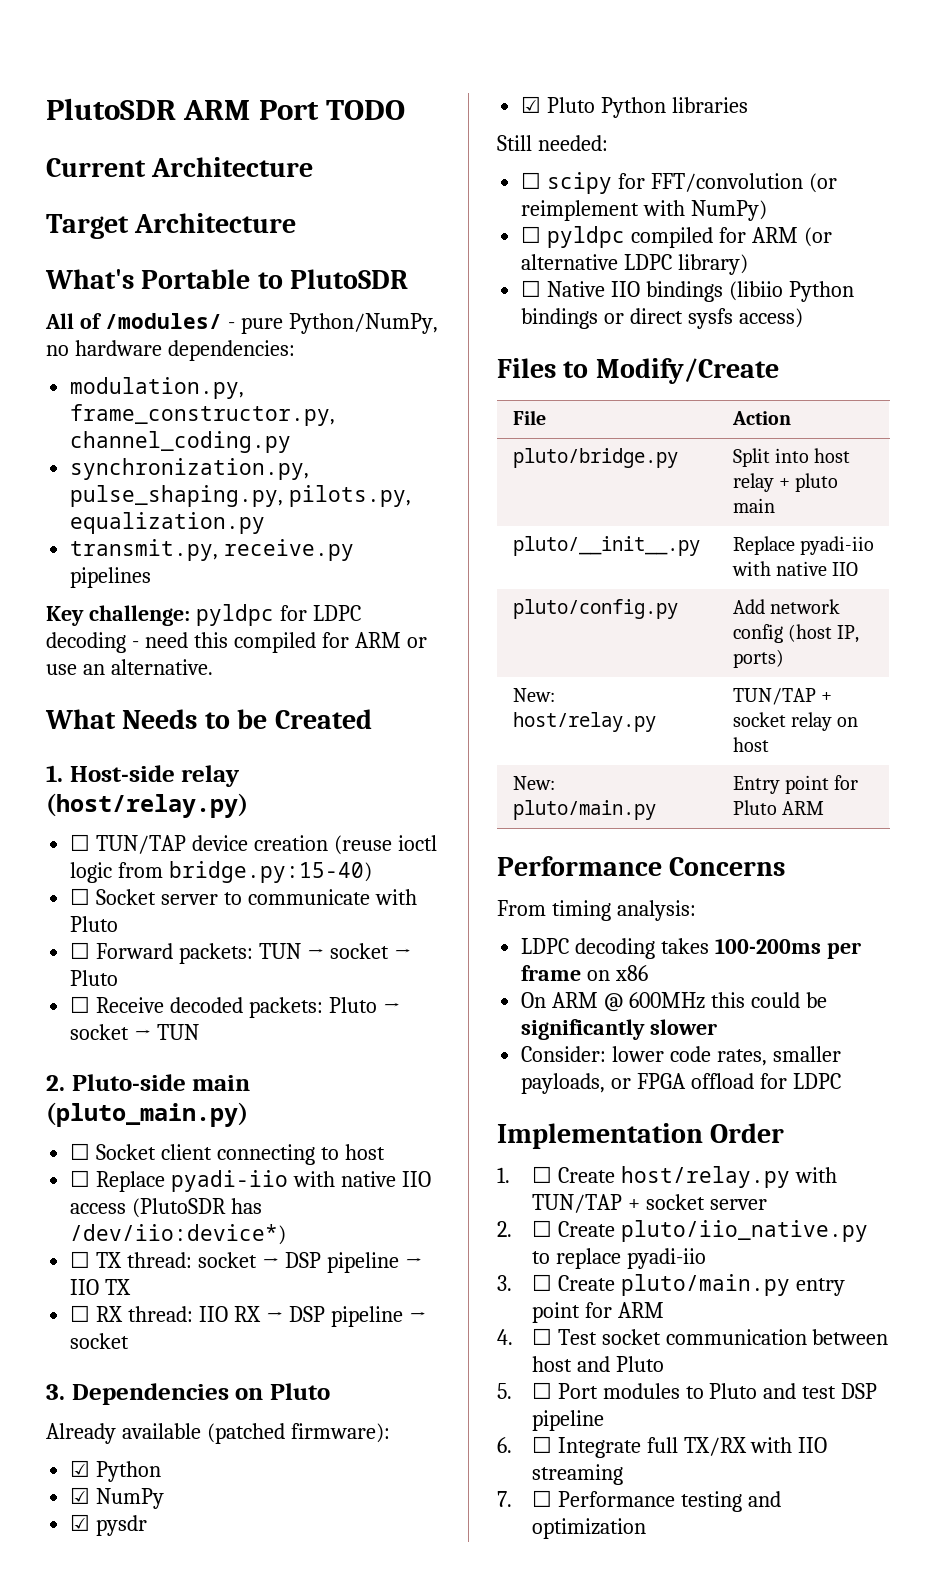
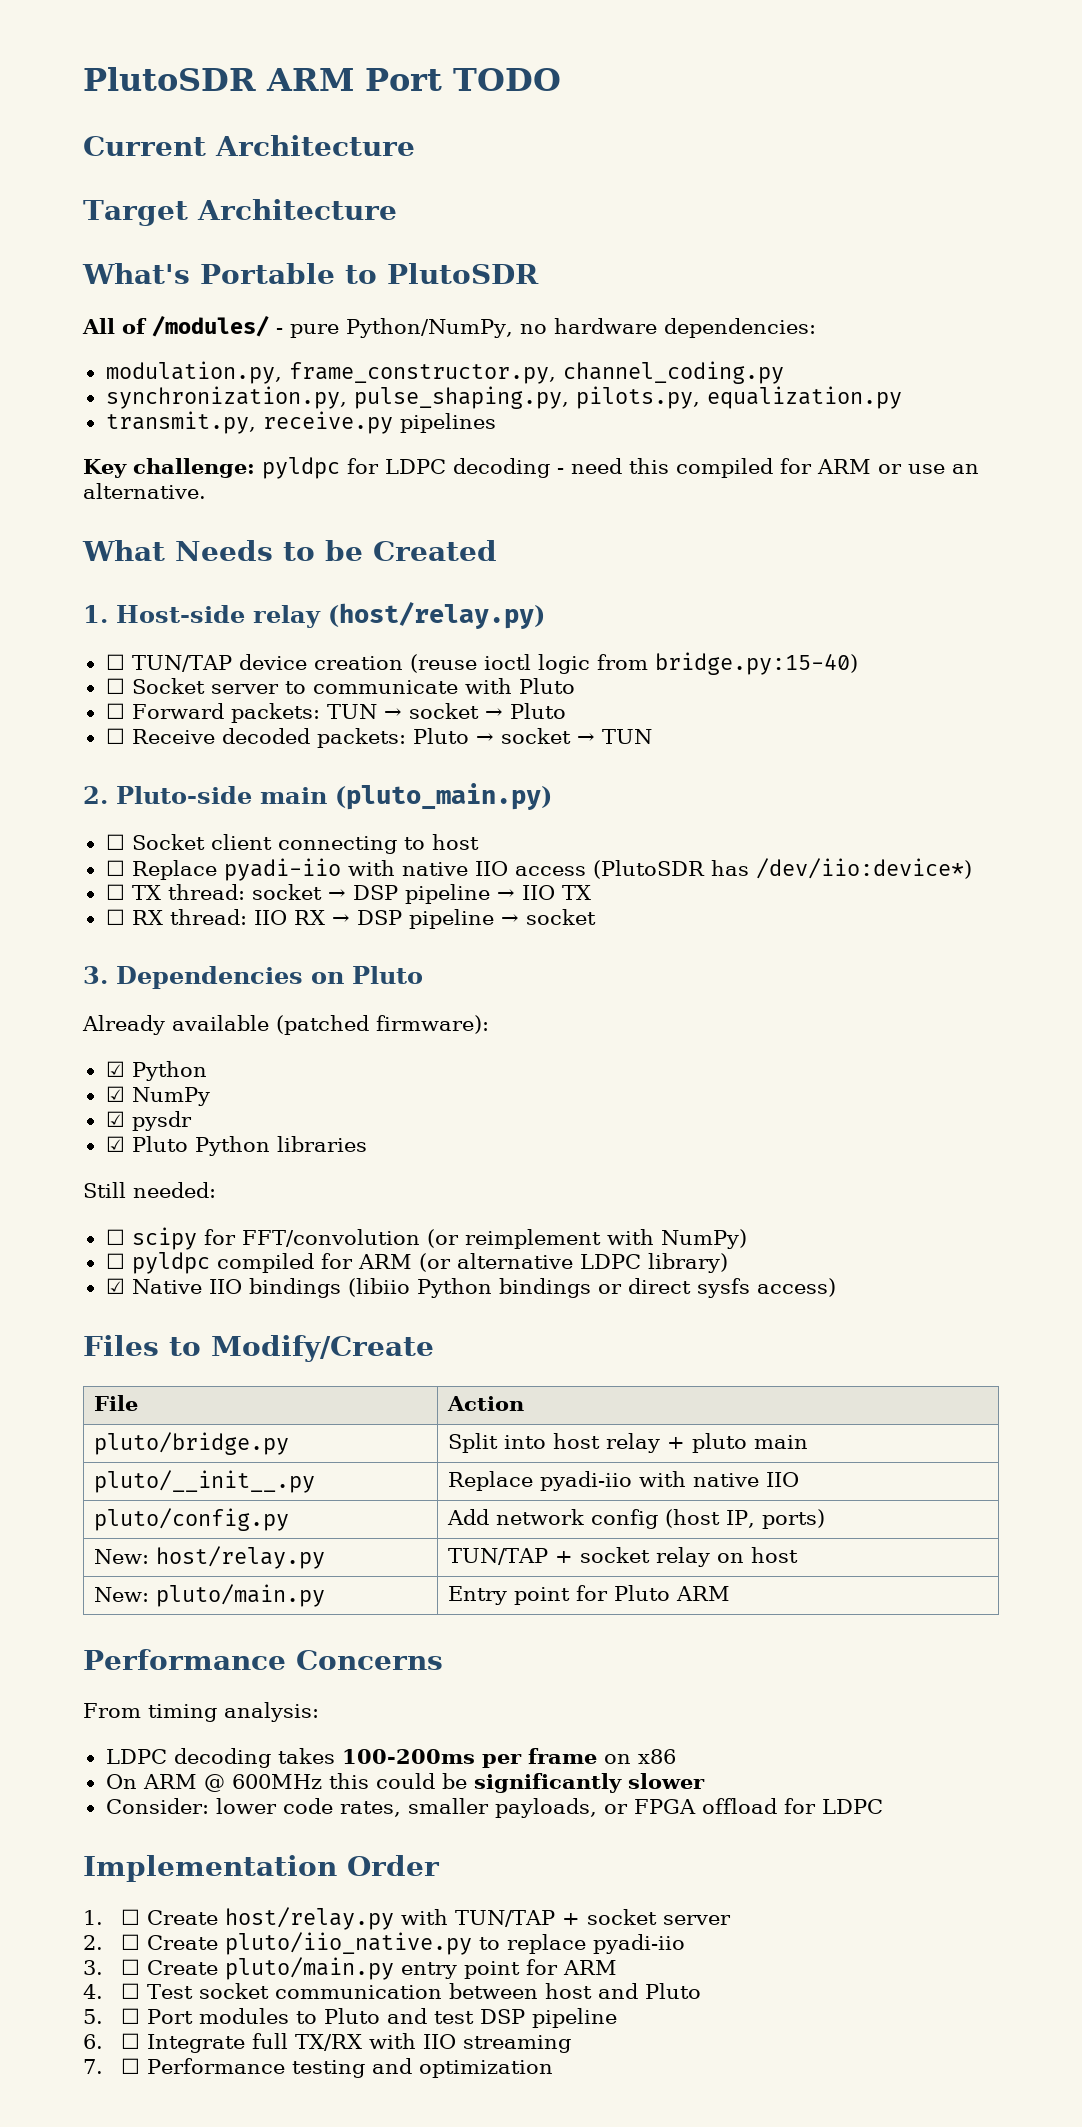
[521,280,542,297] ☐ -> [105,1278,125,1294] ☑

